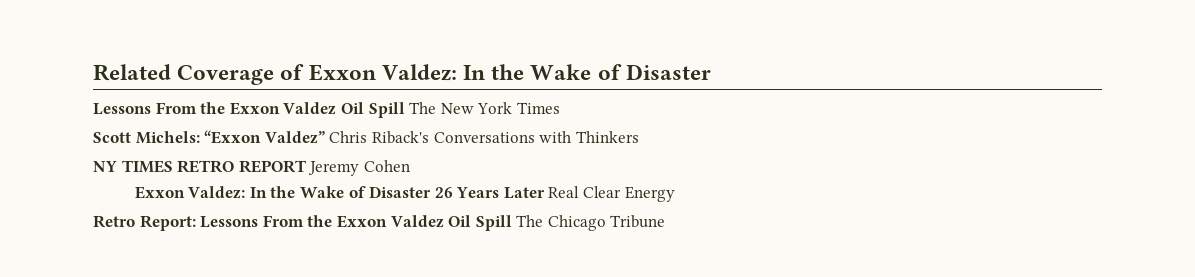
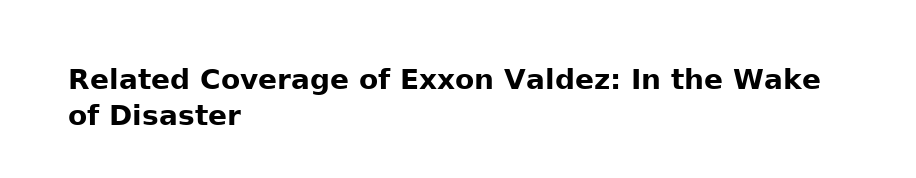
[93,102,560,118] [93,130,639,144] [93,160,410,176] [134,186,675,202] [93,215,666,231] // Lessons From the Exxon Valdez Oil Spill The New York Times // Scott Michels: “Exxon Valdez” Chris Riback's Conversations with Thinkers // NY TIMES RETRO REPORT Jeremy Cohen // Exxon Valdez: In the Wake of Disaster 26 Years Later Real Clear Energy // Retro Report: Lessons From the Exxon Valdez Oil Spill The Chicago Tribune -> (241, 114) none

